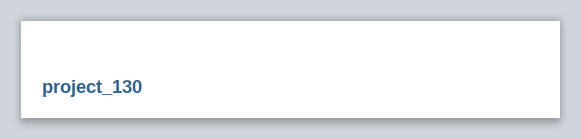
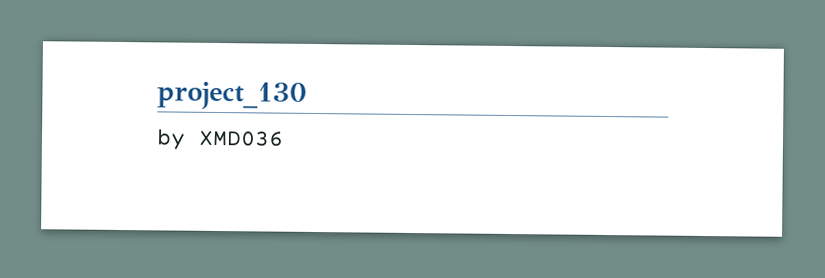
(142, 88) none -> [156,128,284,150] // by XMD036

